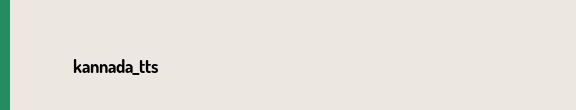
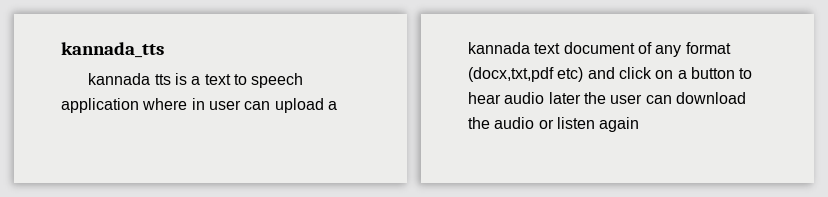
(158, 67) none -> [88,73,304,88] [61,98,337,113] [468,42,731,57] [468,67,753,82] [468,92,746,104] [468,117,640,132] // kannada tts is a text to speech application where in user can upload a kannada text document of any format (docx,txt,pdf etc) and click on a button to hear audio later the user can download the audio or listen again

